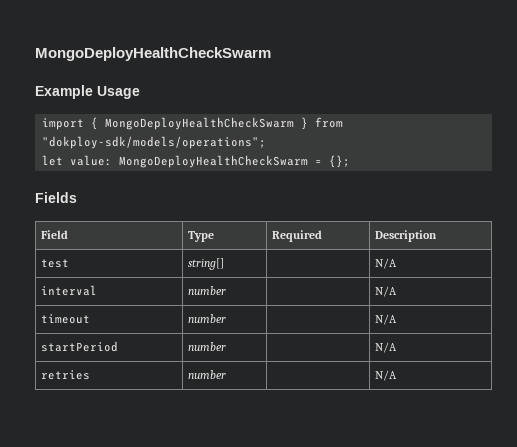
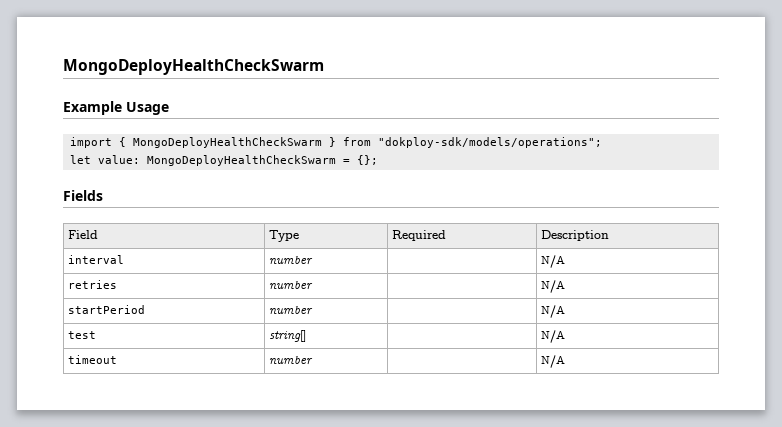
[40,259,69,268] [187,258,224,270] [374,258,397,269] // test | string[] | | N/A -> (610, 235) none
[40,314,90,324] timeout -> [68,280,118,289] retries
[40,370,90,380] retries -> [68,331,97,339] [269,330,307,342] [541,330,566,343] [68,355,118,364] test | string[] | | N/A // timeout

